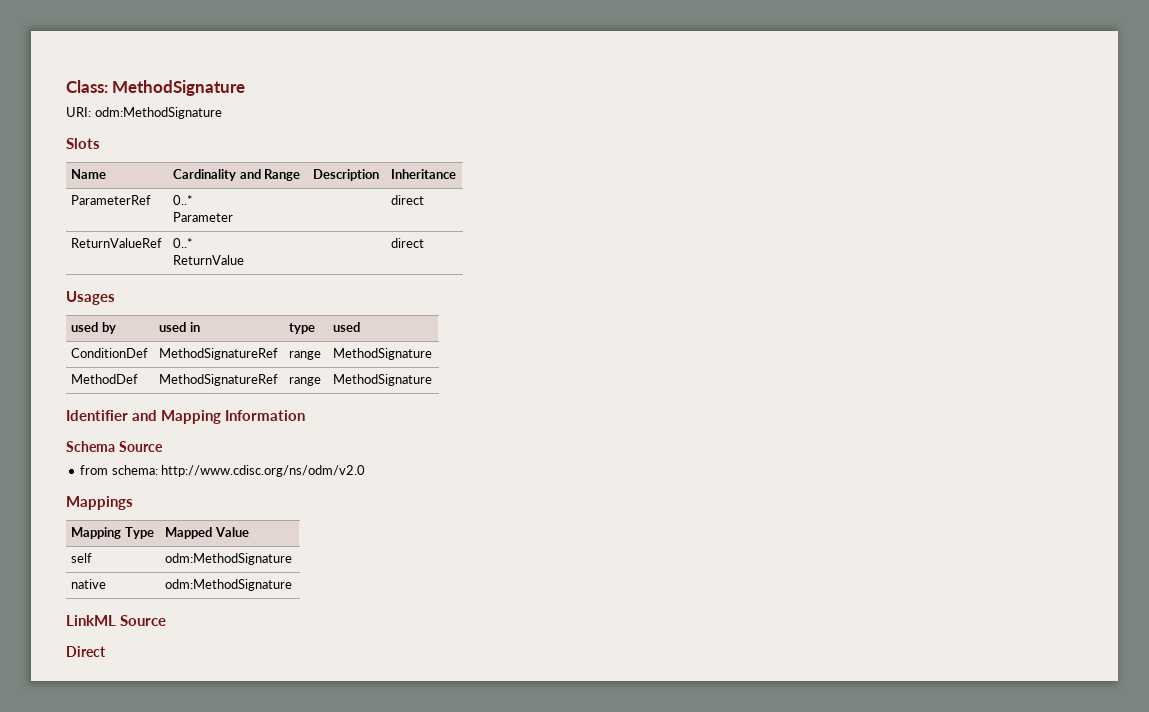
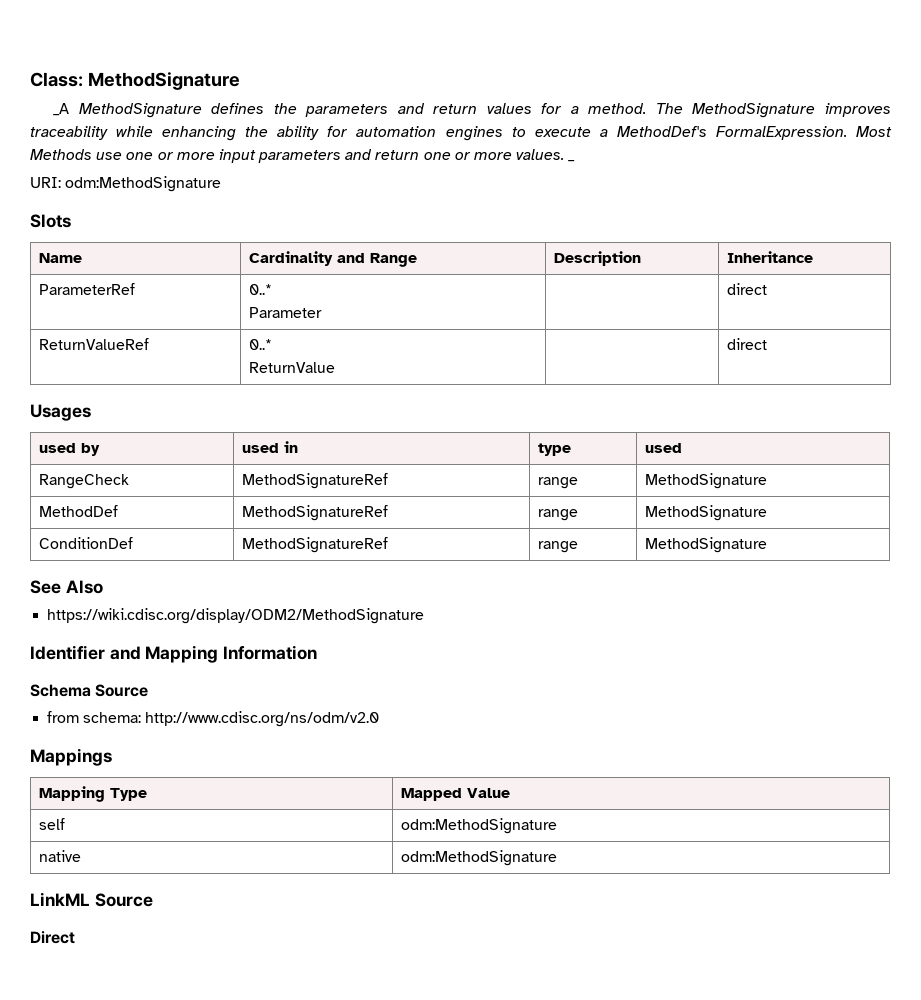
(246, 88) none -> [53,103,892,118] [30,126,893,141] [30,149,565,163] [568,160,576,162] // _A MethodSignature defines the parameters and return values for a method. The MethodSignature improves traceability while enhancing the ability for automation engines to execute a MethodDef's FormalExpression. Most Methods use one or more input parameters and return one or more values. _
[71,348,149,358] ConditionDef -> [39,474,130,489] RangeCheck
(433, 380) none -> [39,537,134,549] [242,537,389,553] [538,541,579,553] [645,537,768,553] [30,580,103,594] [47,608,425,624] // ConditionDef | MethodSignatureRef | range | MethodSignature // See Also // https://wiki.cdisc.org/display/ODM2/MethodSignature

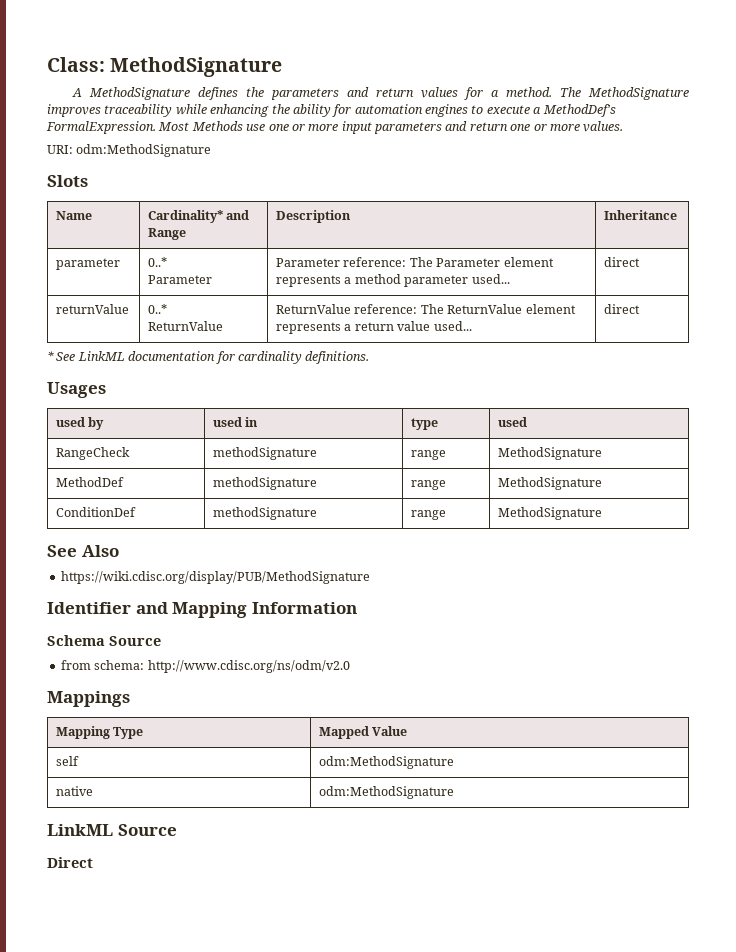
[53,103,70,116] _A -> [72,88,83,97] A
[568,160,576,162] _ -> (624, 126) none
[249,251,334,266] Cardinality -> [148,210,224,223] Cardinality*
[39,283,136,295] ParameterRef -> [56,258,121,270] parameter
[727,283,768,295] [39,338,150,350] | direct // ReturnValueRef -> [276,257,554,267] [276,274,510,287] [604,257,641,267] [56,304,130,314] Parameter reference: The Parameter element represents a method parameter used... | direct // returnValue
[727,338,768,350] | direct -> [276,304,576,314] [276,321,472,334] [604,304,641,314] [47,351,370,364] ReturnValue reference: The ReturnValue element represents a return value used... | direct // * See LinkML documentation for cardinality definitions.
[242,473,389,489] MethodSignatureRef -> [213,447,318,460] methodSignature
[242,505,389,521] MethodSignatureRef -> [213,477,318,490] methodSignature
[242,537,389,553] MethodSignatureRef -> [213,507,318,520] methodSignature
[47,608,425,624] https://wiki.cdisc.org/display/ODM2/MethodSignature -> [60,571,370,584] https://wiki.cdisc.org/display/PUB/MethodSignature

